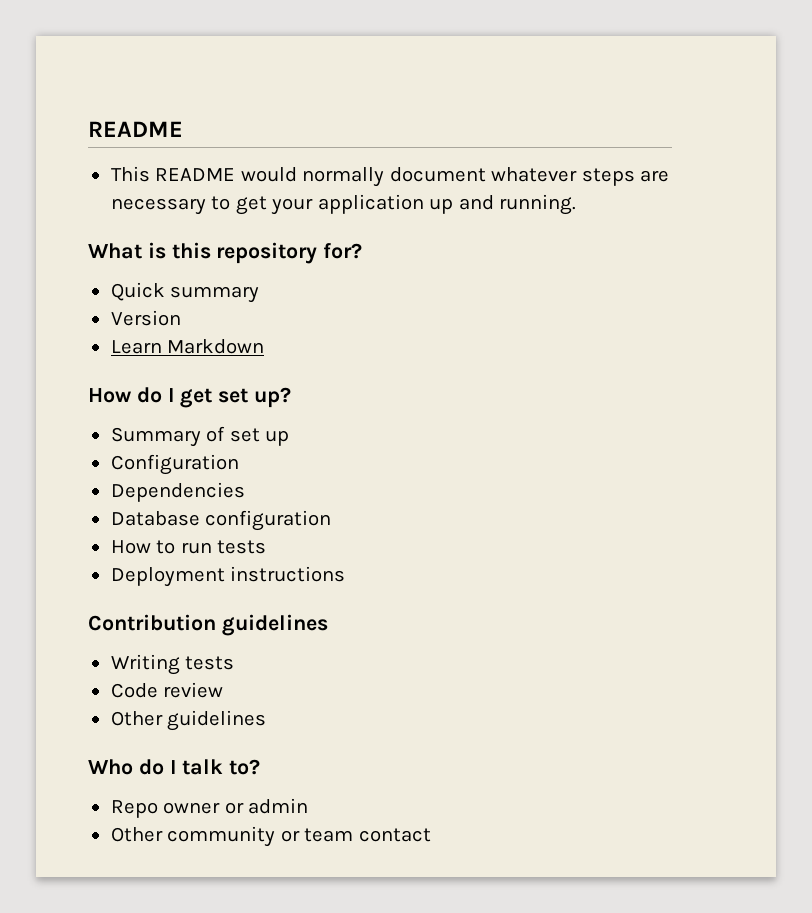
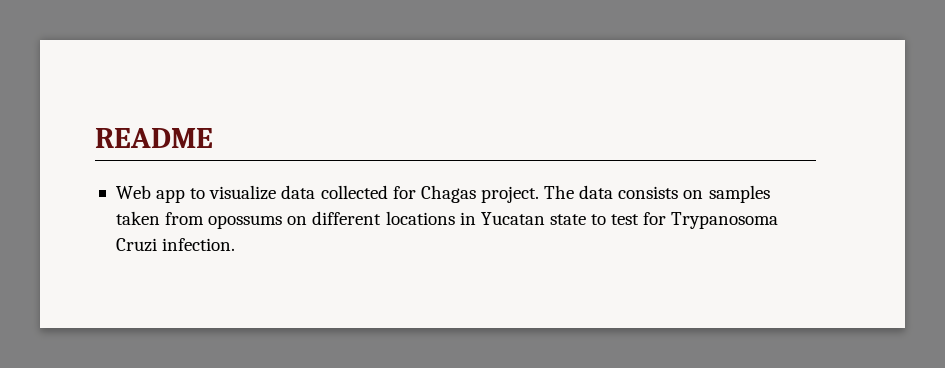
[110,166,670,187] [110,194,577,215] [88,242,363,264] [110,282,260,303] [110,310,181,326] [110,339,265,354] [88,387,292,408] [110,426,290,447] [110,454,239,475] [110,482,245,502] [110,510,332,531] [110,540,267,554] [110,566,346,587] [88,614,328,636] [110,654,235,675] [110,682,224,698] [110,710,267,731] [88,759,261,775] [110,798,309,818] [110,826,431,847] This README would normally document whatever steps are necessary to get your application up and running. // What is this repository for? // Quick summary // Version // Learn Markdown // How do I get set up? // Summary of set up // Configuration // Dependencies // Database configuration // How to run tests // Deployment instructions // Contribution guidelines // Writing tests // Code review // Other guidelines // Who do I talk to? // Repo owner or admin // Other community or team contact -> [115,185,770,203] [115,211,779,229] [115,238,236,252] Web app to visualize data collected for Chagas project. The data consists on samples taken from opossums on different locations in Yucatan state to test for Trypanosoma Cruzi infection.

